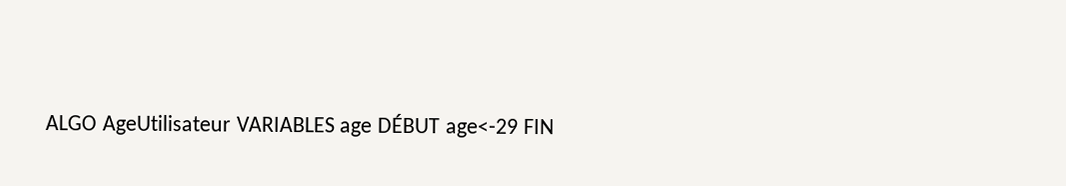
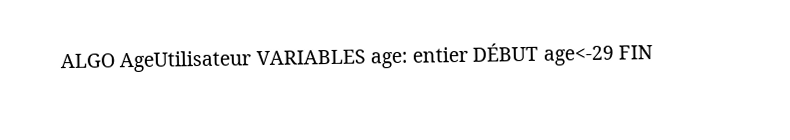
[339,121,373,137] age -> [369,46,469,69] age: entier

